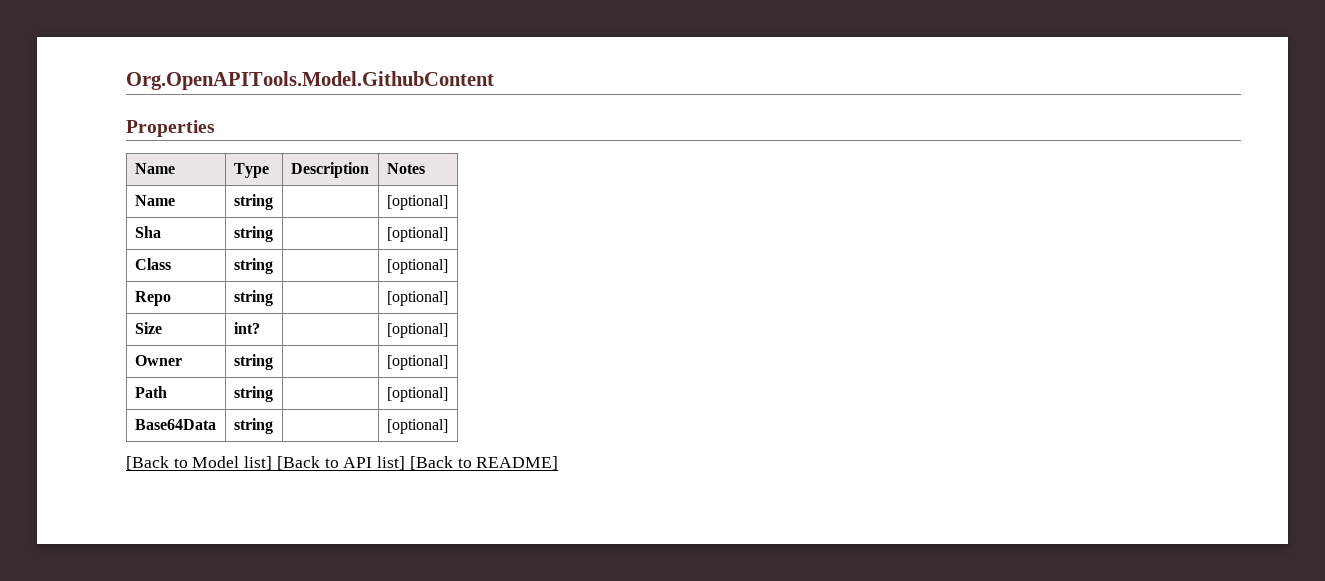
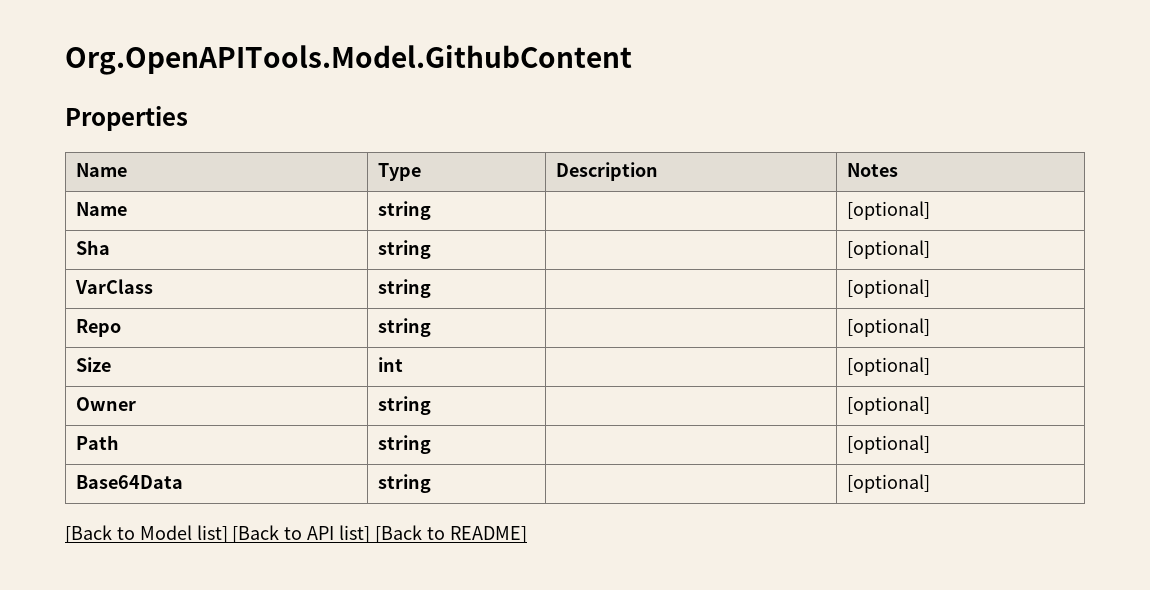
[134,258,171,270] Class -> [75,279,154,294] VarClass
[233,322,260,334] int? -> [378,357,404,372] int

